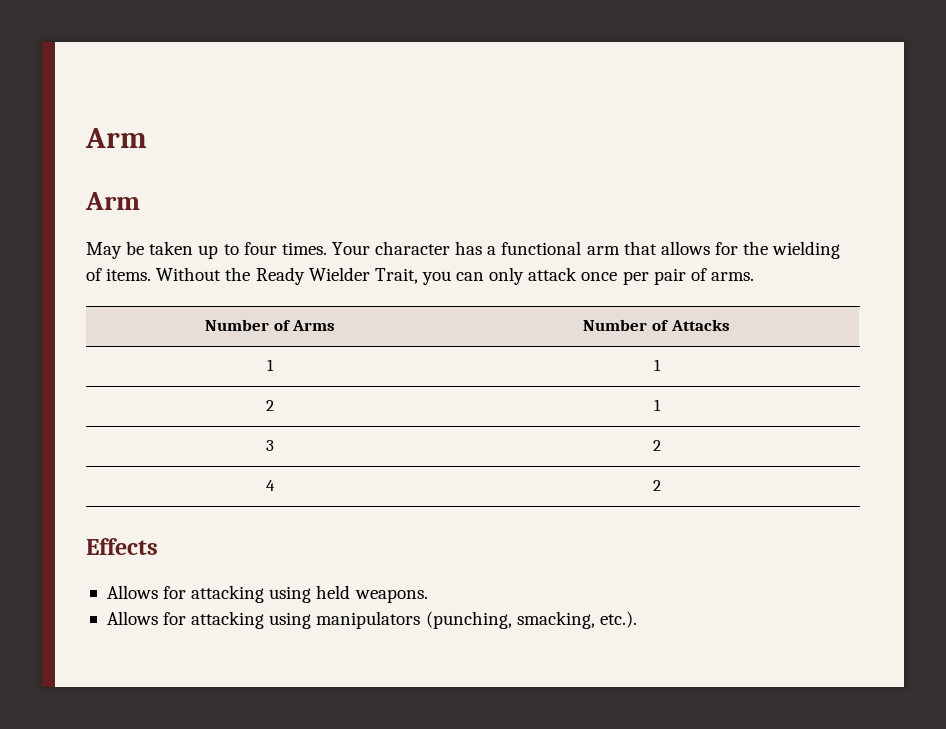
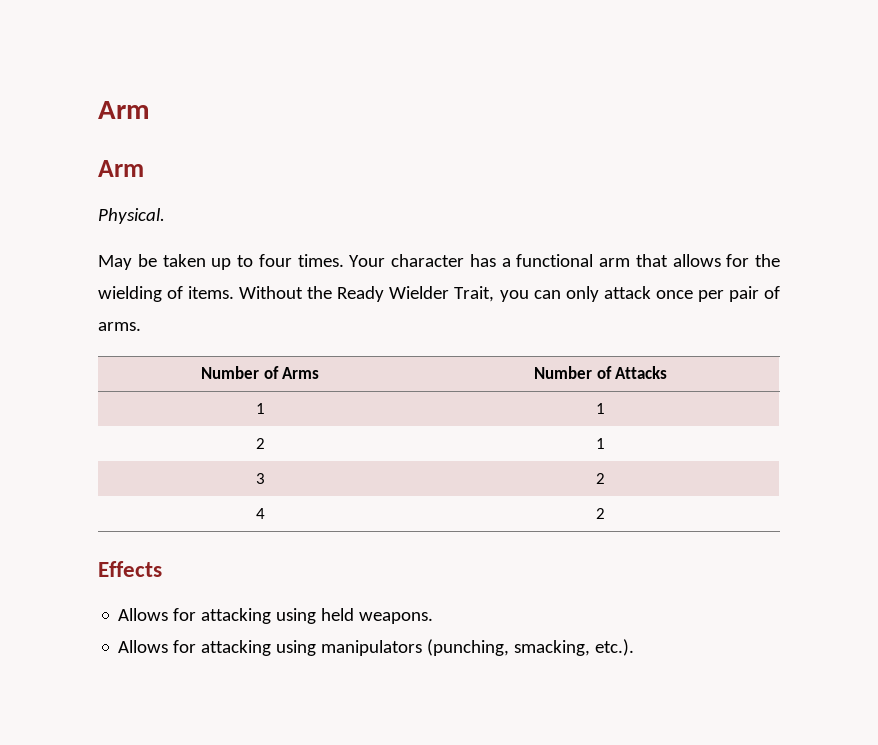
(140, 201) none -> [98,208,165,224] // Physical.

